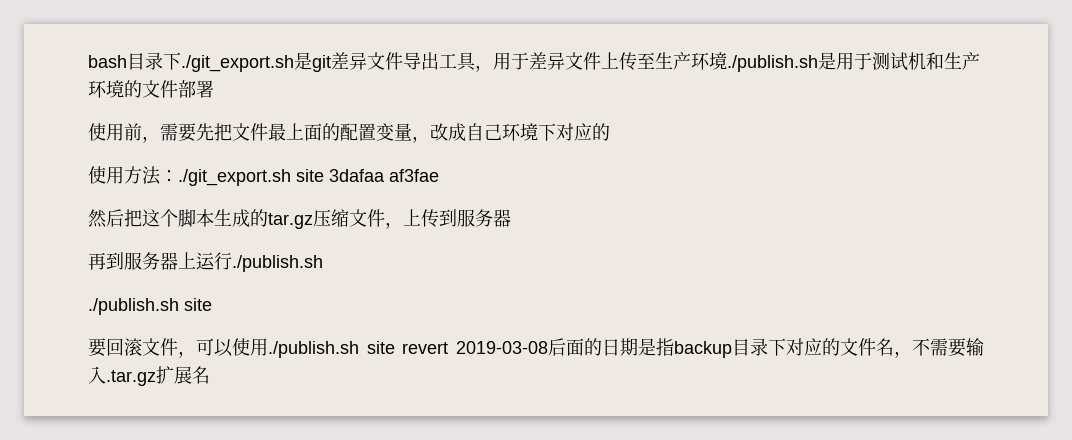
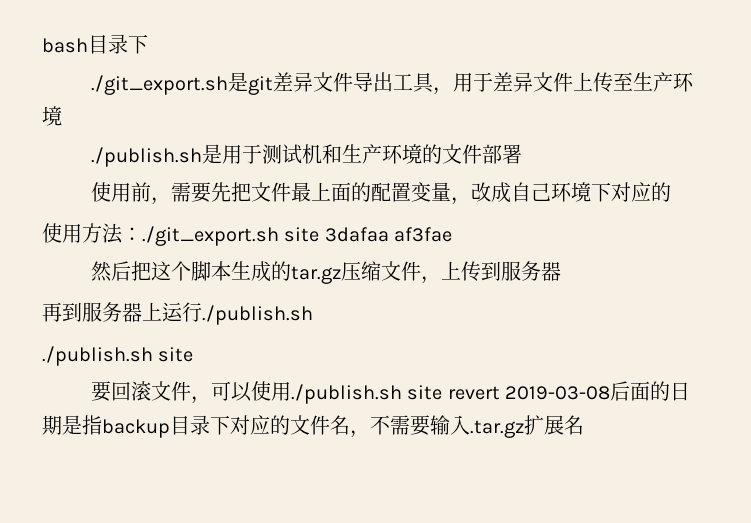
(181, 61) none -> (148, 44) //
(727, 61) none -> (62, 116) //

